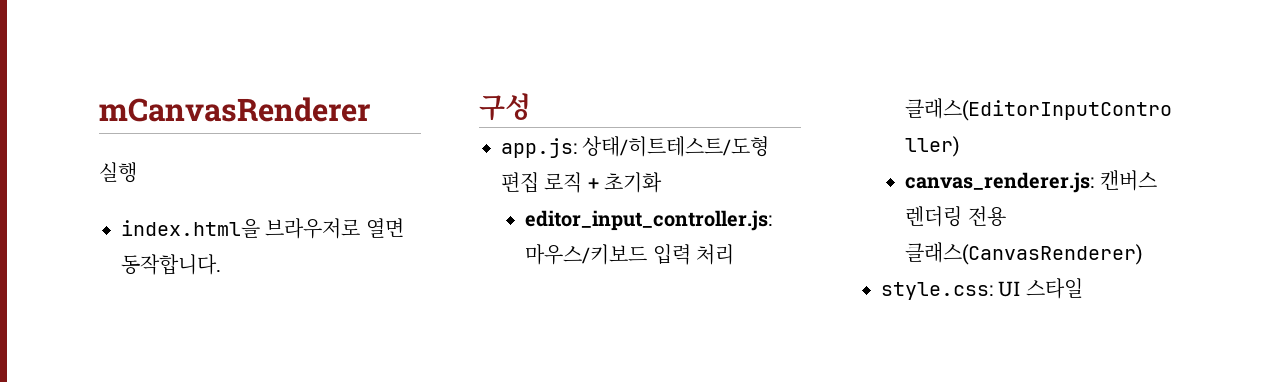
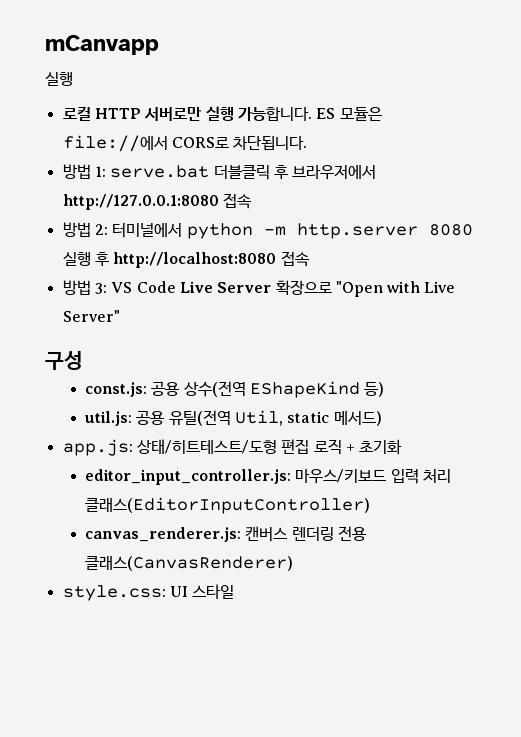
[99,97,371,122] mCanvasRenderer -> [45,35,159,55] mCanvapp
[121,218,404,239] [121,254,221,275] [479,93,531,121] index.html을 브라우저로 열면 동작합니다. // 구성 -> [62,106,383,121] [62,135,308,152] [62,164,377,180] [62,193,252,210] [62,222,473,239] [62,251,310,268] [62,280,456,297] [62,310,120,322] [45,351,83,370] [85,381,385,398] [84,410,382,426] 로컬 HTTP 서버로만 실행 가능합니다. ES 모듈은 file://에서 CORS로 차단됩니다. // 방법 1: serve.bat 더블클릭 후 브라우저에서 http://127.0.0.1:8080 접속 // 방법 2: 터미널에서 python -m http.server 8080 실행 후 http://localhost:8080 접속 // 방법 3: VS Code Live Server 확장으로 "Open with Live Server" // 구성 // const.js: 공용 상수(전역 EShapeKind 등) // util.js: 공용 유틸(전역 Util, static 메서드)

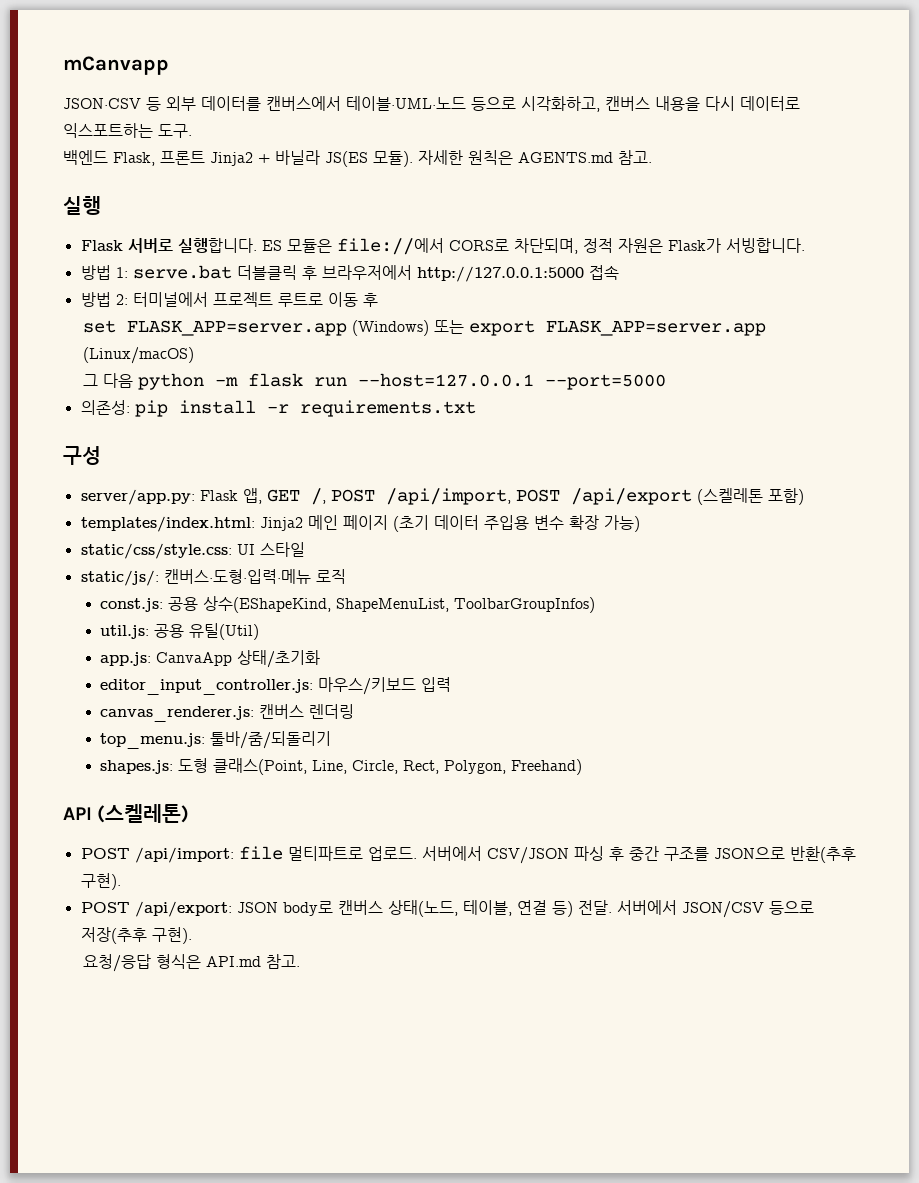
[45,71,73,86] [62,106,383,121] [62,135,308,152] 실행 // 로컬 HTTP 서버로만 실행 가능합니다. ES 모듈은 file://에서 CORS로 차단됩니다. -> [63,96,800,112] [63,123,192,138] [63,150,652,167] [63,196,101,215] [80,238,805,255] JSON·CSV 등 외부 데이터를 캔버스에서 테이블·UML·노드 등으로 시각화하고, 캔버스 내용을 다시 데이터로 익스포트하는 도구. // 백엔드 Flask, 프론트 Jinja2 + 바닐라 JS(ES 모듈). 자세한 원칙은 AGENTS.md 참고. // 실행 // Flask 서버로 실행합니다. ES 모듈은 file://에서 CORS로 차단되며, 정적 자원은 Flask가 서빙합니다.
[62,194,219,210] http://127.0.0.1:8080 -> [416,266,584,282] http://127.0.0.1:5000
[186,223,473,239] [62,251,310,268] [62,280,456,297] [62,310,120,322] [45,351,83,370] python -m http.server 8080 실행 후 http://localhost:8080 접속 // 방법 3: VS Code Live Server 확장으로 "Open with Live Server" // 구성 -> [212,292,378,307] [82,320,766,336] [82,347,194,364] [82,373,666,390] [80,400,476,417] [63,446,101,465] [80,488,804,505] [80,515,640,532] [80,542,305,559] [80,569,346,586] 프로젝트 루트로 이동 후 // set FLASK_APP=server.app (Windows) 또는 export FLASK_APP=server.app (Linux/macOS) // 그 다음 python -m flask run --host=127.0.0.1 --port=5000 // 의존성: pip install -r requirements.txt // 구성 // server/app.py: Flask 앱, GET /, POST /api/import, POST /api/export (스켈레톤 포함) // templates/index.html: Jinja2 메인 페이지 (초기 데이터 주입용 변수 확장 가능) // static/css/style.css: UI 스타일 // static/js/: 캔버스·도형·입력·메뉴 로직
[183,381,385,398] 상수(전역 EShapeKind 등) -> [203,596,596,613] 상수(EShapeKind, ShapeMenuList, ToolbarGroupInfos)
[168,410,382,426] [62,439,403,456] 유틸(전역 Util, static 메서드) // app.js: 상태/히트테스트/도형 편집 로직 + 초기화 -> [189,623,260,640] [100,650,321,668] 유틸(Util) // app.js: CanvaApp 상태/초기화
[423,468,452,483] [85,497,371,514] 처리 클래스(EditorInputController) -> (452, 684) none
[338,526,368,541] [85,556,294,571] [62,584,235,601] 전용 클래스(CanvasRenderer) // style.css: UI 스타일 -> [100,731,332,749] [100,758,583,775] [63,804,190,823] [80,846,856,864] [80,873,121,890] [80,900,814,918] [80,927,192,944] [82,954,300,972] // top_menu.js: 툴바/줌/되돌리기 // shapes.js: 도형 클래스(Point, Line, Circle, Rect, Polygon, Freehand) // API (스켈레톤) // POST /api/import: file 멀티파트로 업로드. 서버에서 CSV/JSON 파싱 후 중간 구조를 JSON으로 반환(추후 구현). // POST /api/export: JSON body로 캔버스 상태(노드, 테이블, 연결 등) 전달. 서버에서 JSON/CSV 등으로 저장(추후 구현). // 요청/응답 형식은 API.md 참고.

